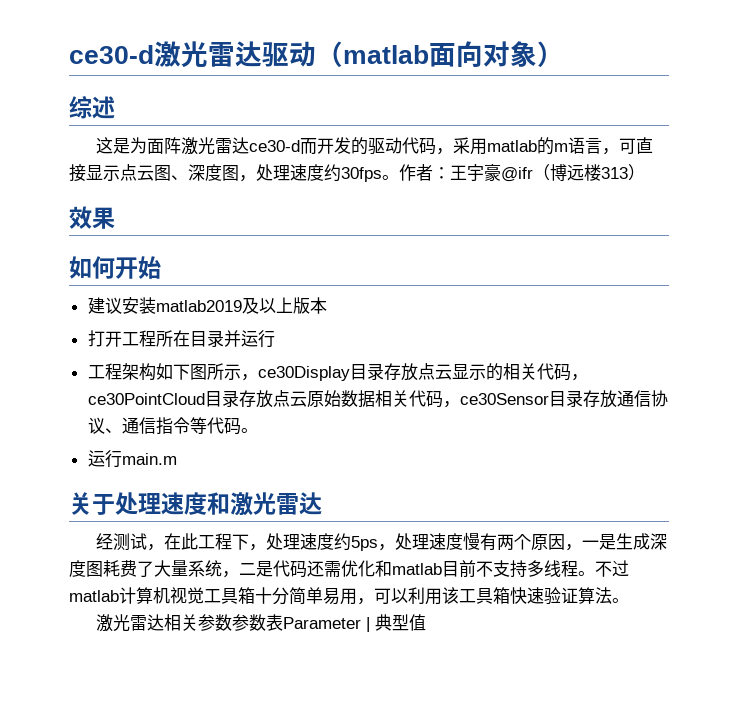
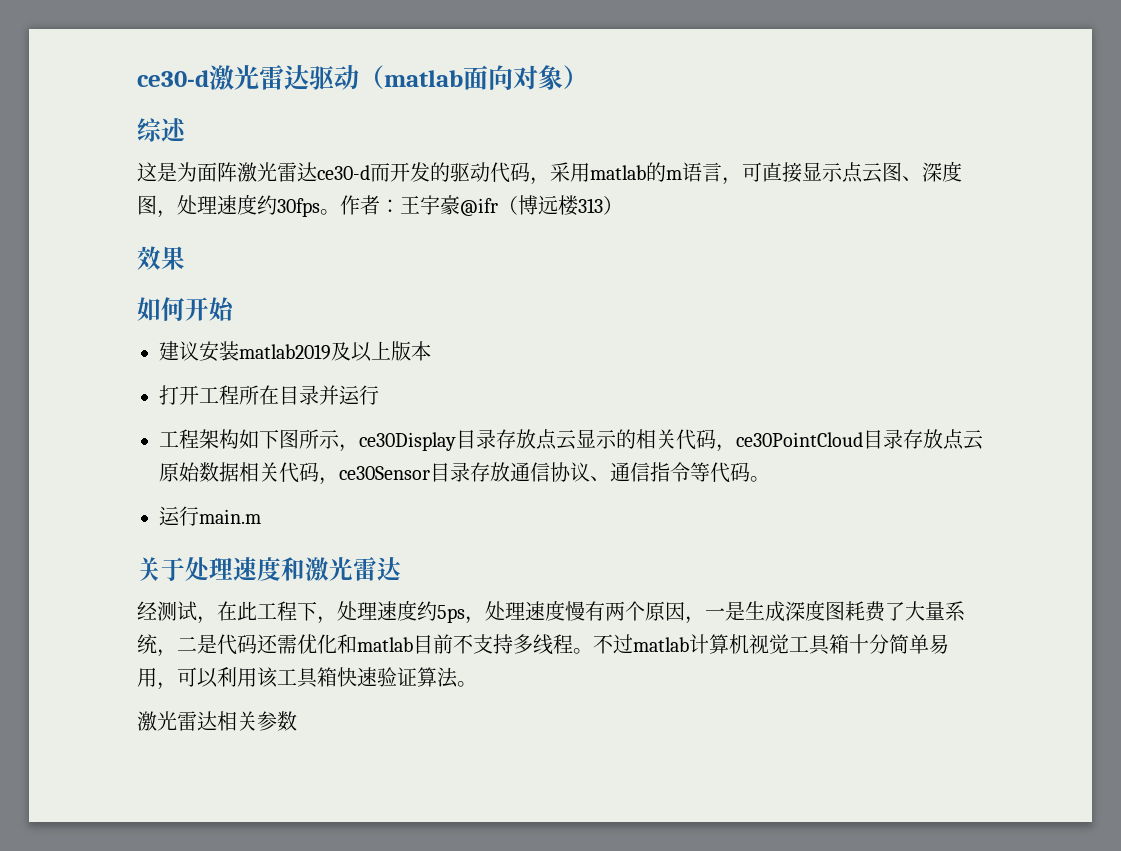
[231,614,426,632] 参数表Parameter | 典型值 -> (297, 721) none

